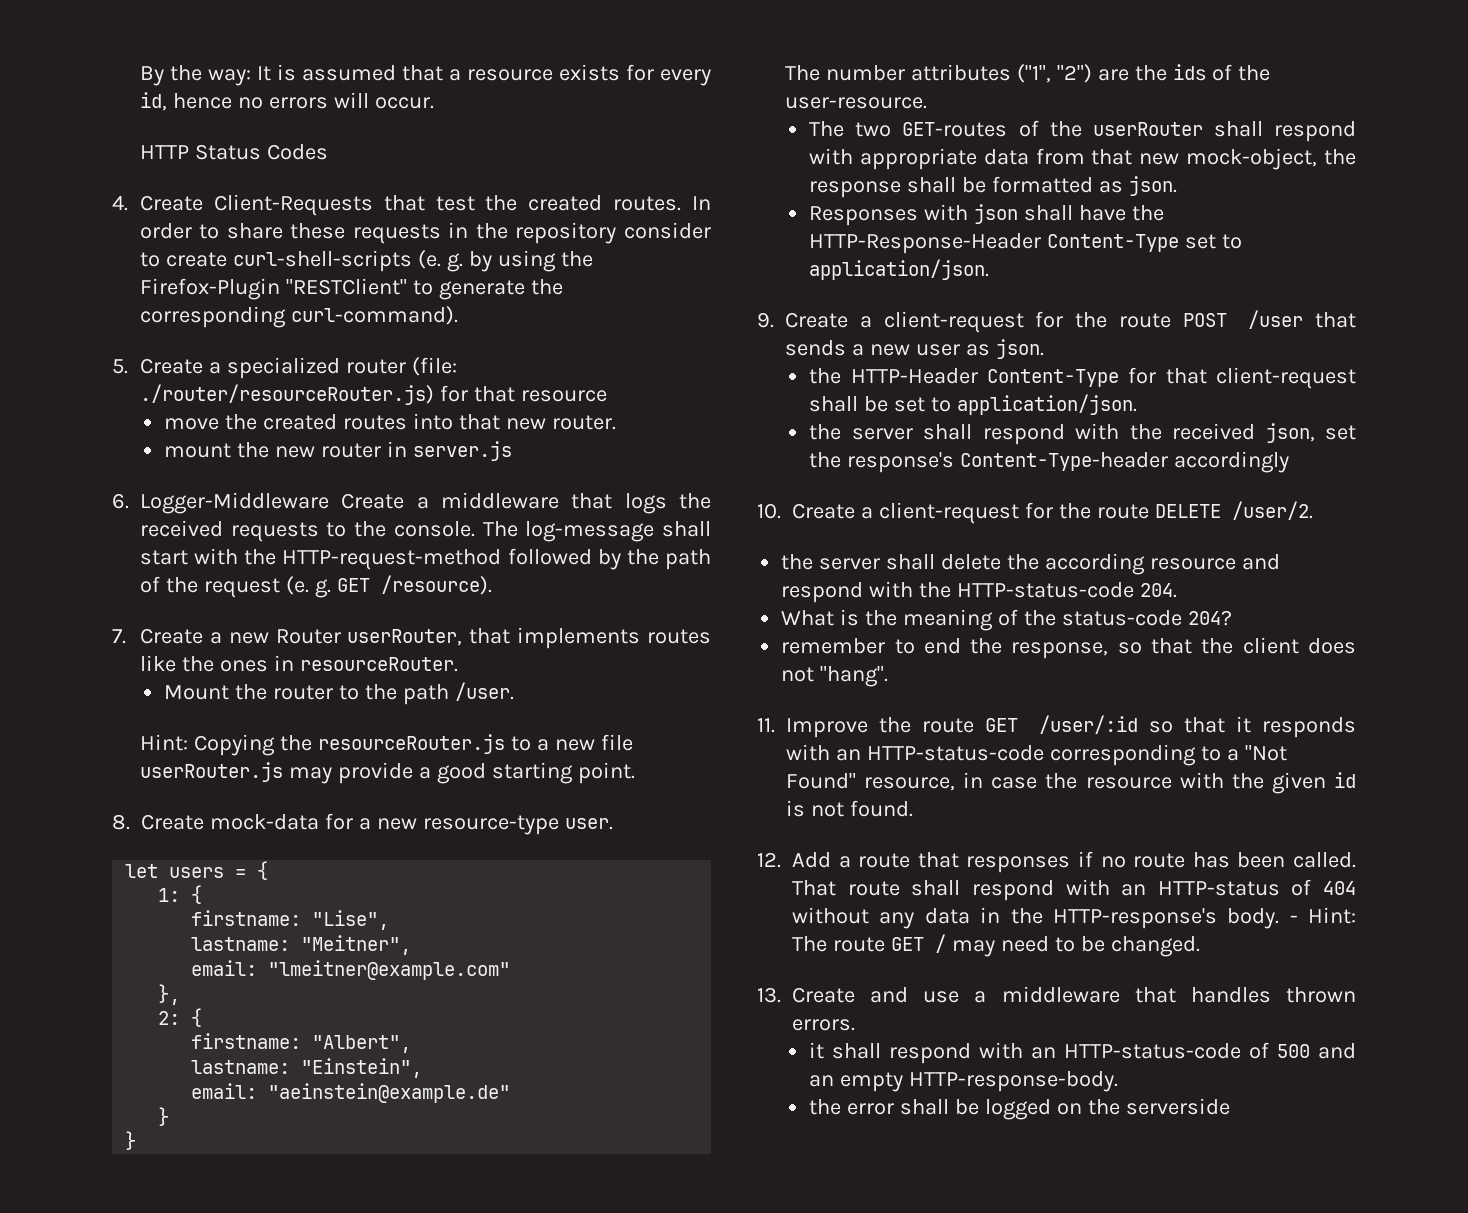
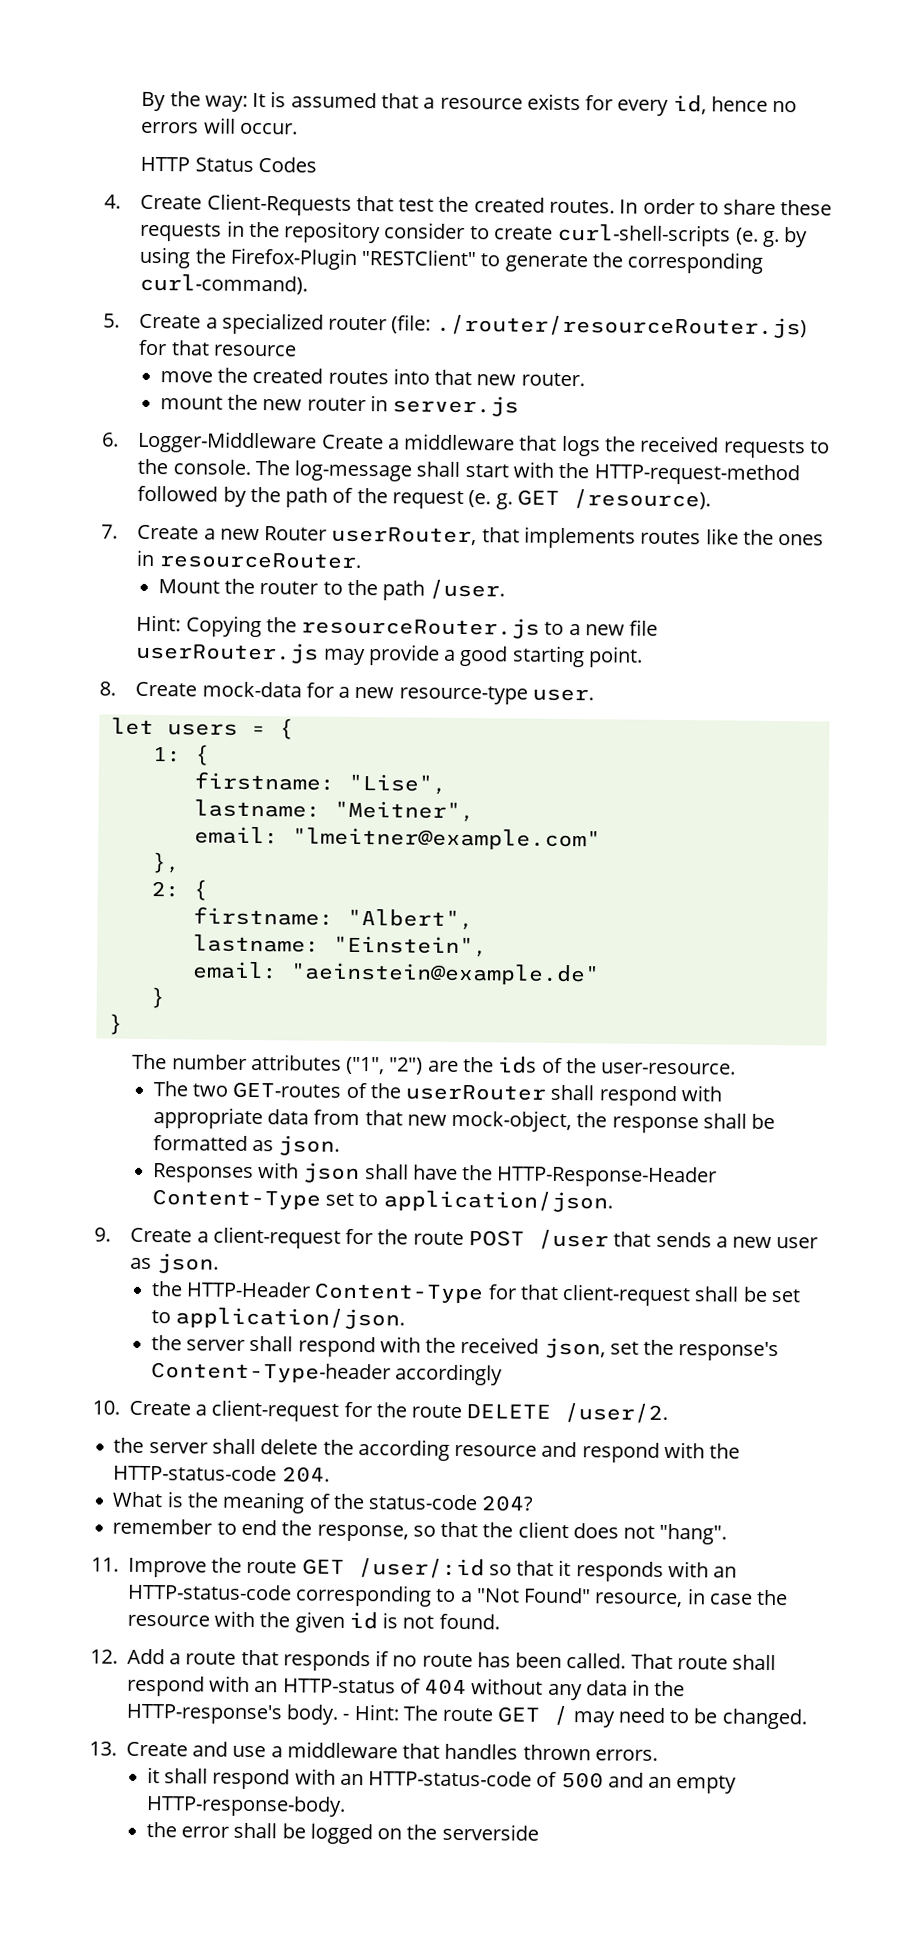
[966,856,1071,873] responses -> [282,1650,371,1672] responds

